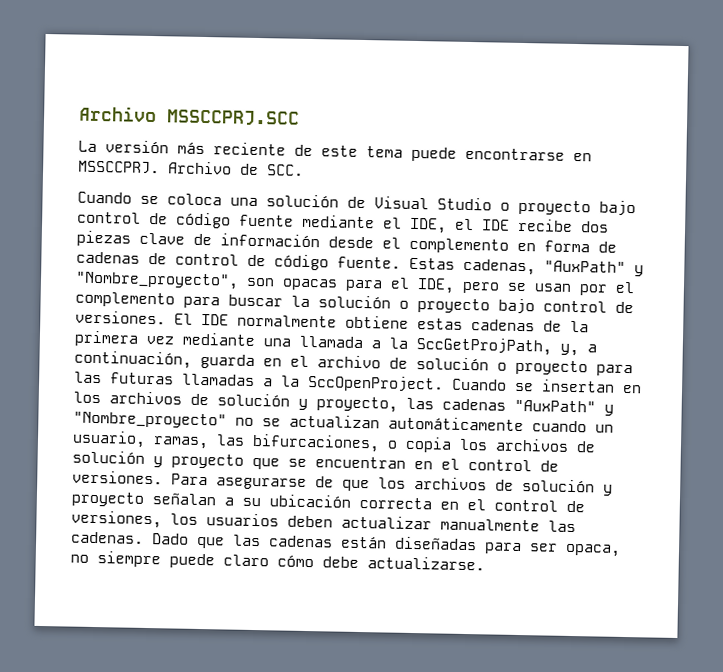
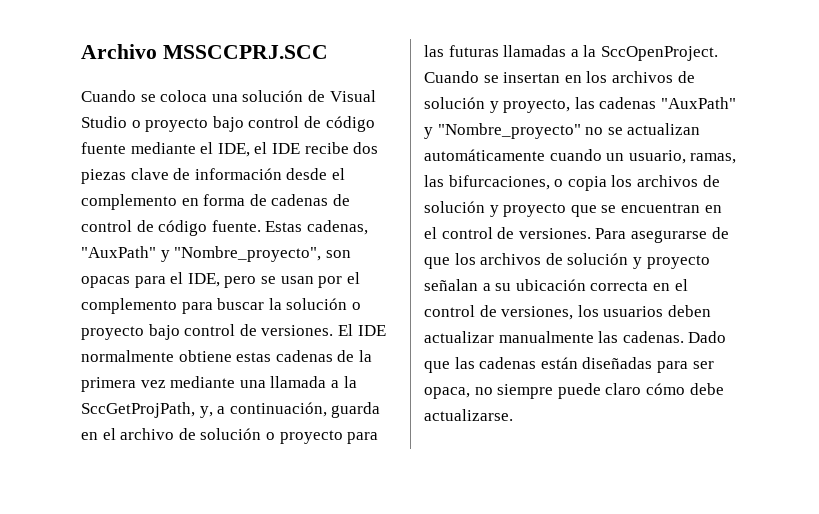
[78,140,592,162] [78,160,304,176] // La versión más reciente de este tema puede encontrarse en MSSCCPRJ. Archivo de SCC. -> (328, 52) none

